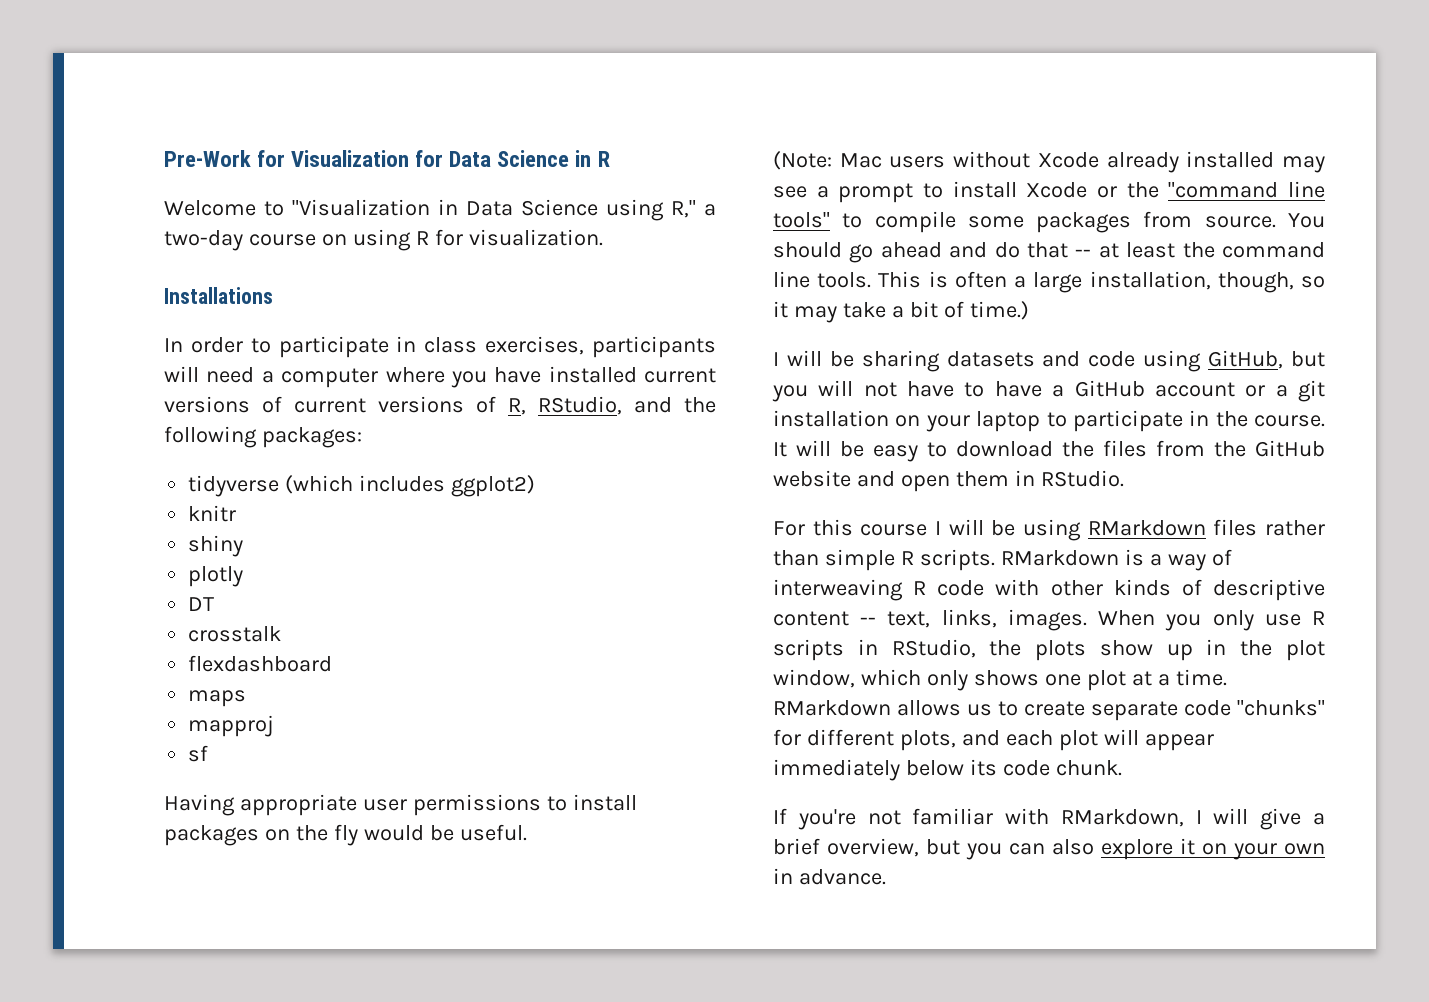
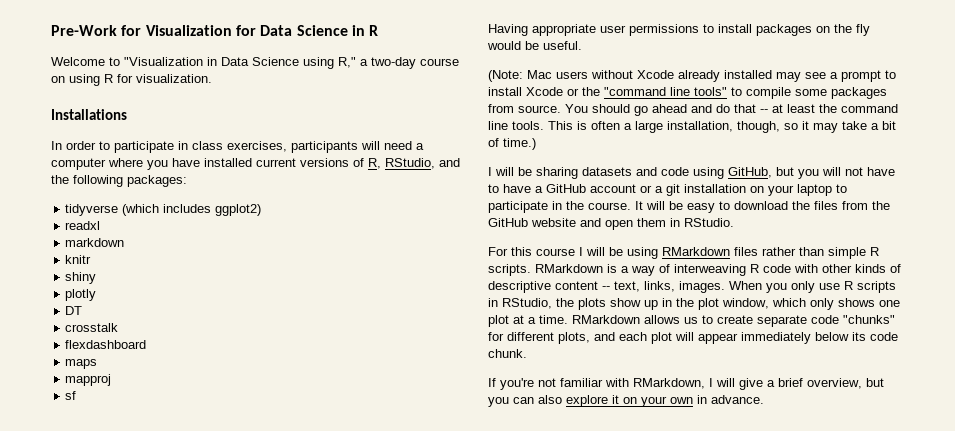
[294,396,496,413] current versions of -> (364, 162) none
(536, 486) none -> [65,221,101,230] [65,238,125,247] // readxl // markdown

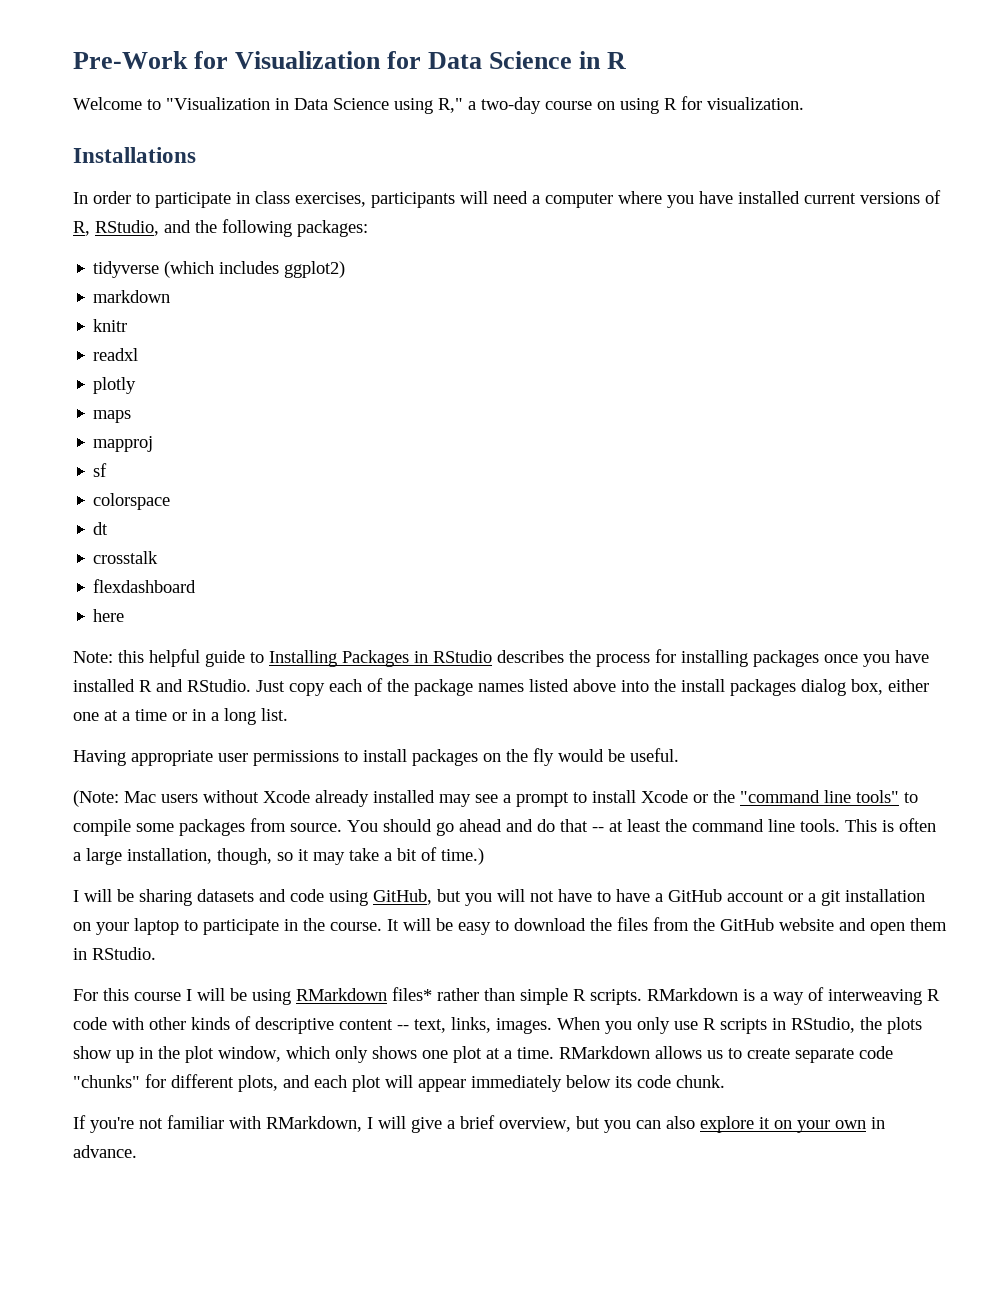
[65,221,101,230] // readxl -> (346, 269) none
[65,272,97,284] shiny -> [93,348,139,361] readxl
[65,306,83,315] [65,323,119,332] [65,340,147,349] // DT // crosstalk // flexdashboard -> (137, 385) none
(77, 395) none -> [93,493,171,510] [93,522,109,535] [93,551,159,564] [93,579,197,593] [93,609,125,622] [73,649,929,667] [73,678,929,696] [73,708,288,725] // colorspace // dt // crosstalk // flexdashboard // here // Note: this helpful guide to Installing Packages in RStudio describes the process for installing packages once you have installed R and RStudio. Just copy each of the package names listed above into the install packages dialog box, either one at a time or in a long list.
[734,247,758,256] files -> [392,987,432,1001] files*

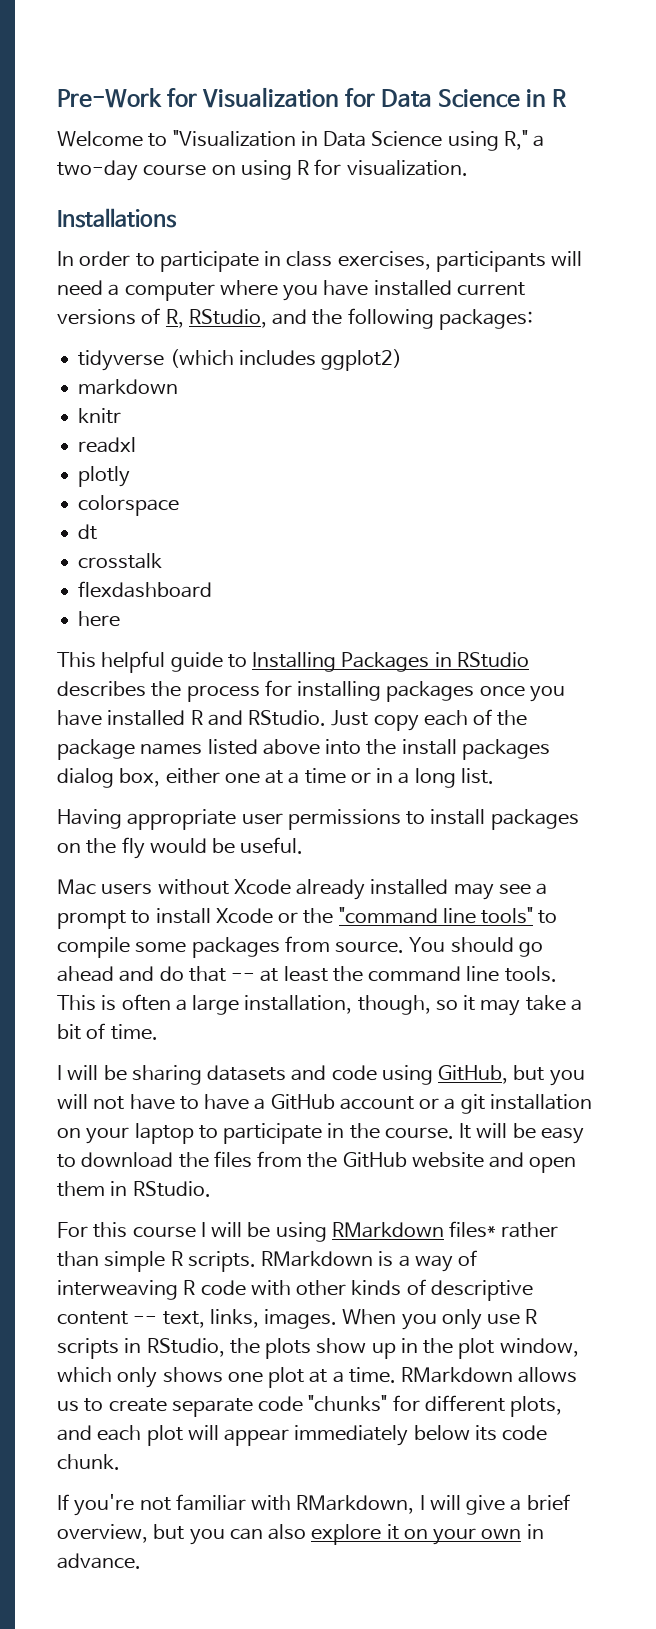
[93,410,132,423] [93,436,154,452] [93,463,108,477] // maps // mapproj // sf -> (131, 476) none
[73,650,144,663] Note: this -> [57,652,96,668] This
[73,790,119,807] (Note: -> (304, 845) none
[441,848,484,865] time.) -> [110,1024,158,1040] time.

